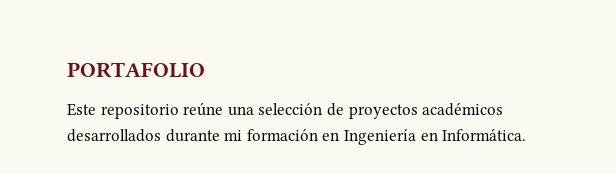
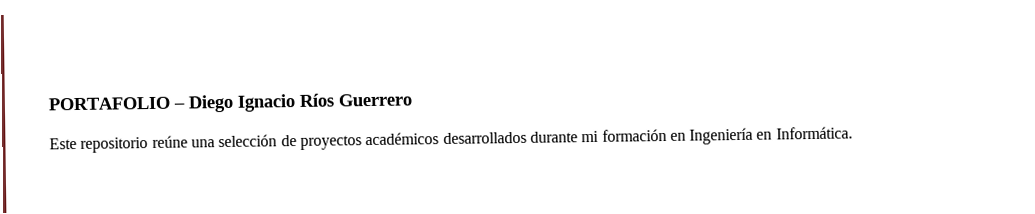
(205, 70) none -> [173,93,412,113] – Diego Ignacio Ríos Guerrero

